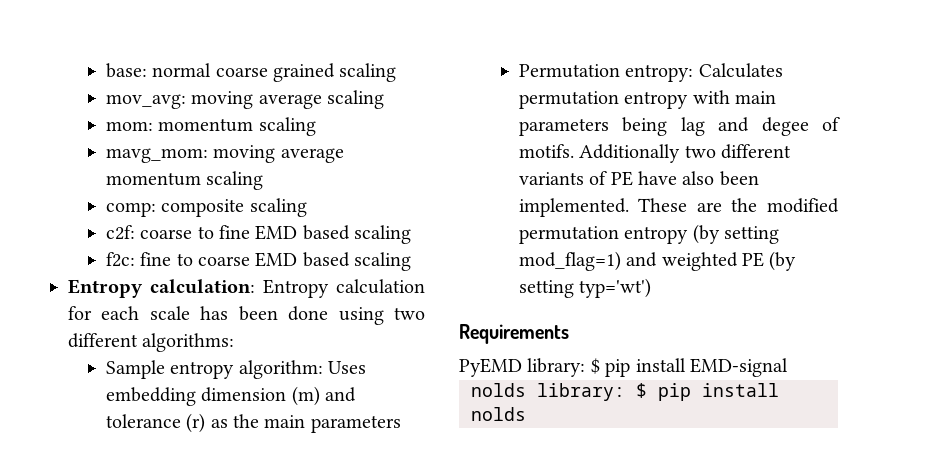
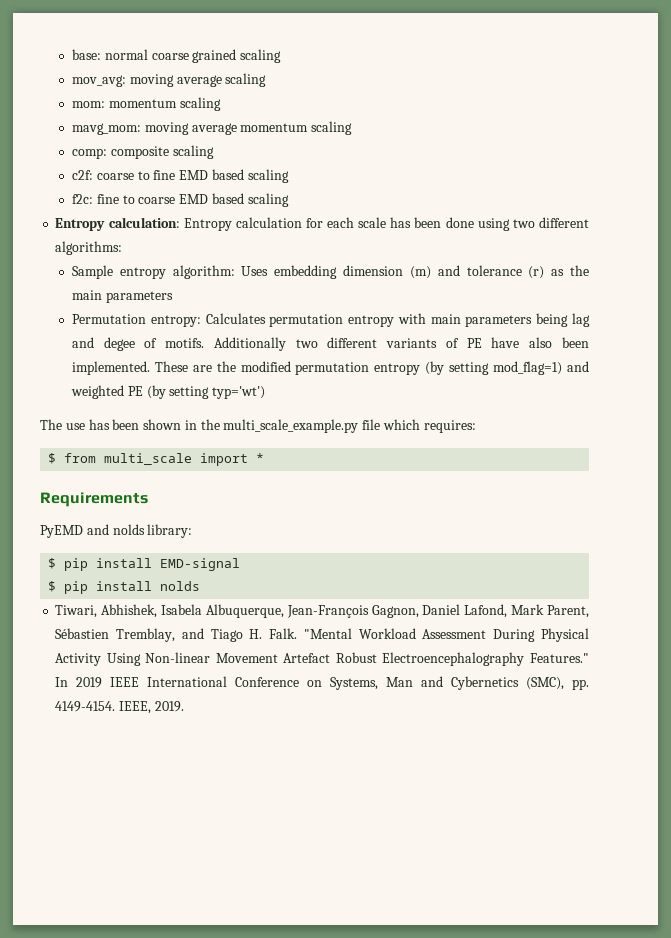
(652, 288) none -> [40,419,476,433] [48,453,265,466] // The use has been shown in the multi_scale_example.py file which requires: // $ from multi_scale import *
[527,358,586,377] library: -> [86,524,193,538] and nolds library: //
[471,383,625,401] nolds library: -> (241, 564) none
(526, 414) none -> [55,604,589,618] [55,628,589,642] [55,652,589,666] [55,676,589,690] [55,701,184,714] // Tiwari, Abhishek, Isabela Albuquerque, Jean-François Gagnon, Daniel Lafond, Mark Parent, Sébastien Tremblay, and Tiago H. Falk. "Mental Workload Assessment During Physical Activity Using Non-linear Movement Artefact Robust Electroencephalography Features." In 2019 IEEE International Conference on Systems, Man and Cybernetics (SMC), pp. 4149-4154. IEEE, 2019.

